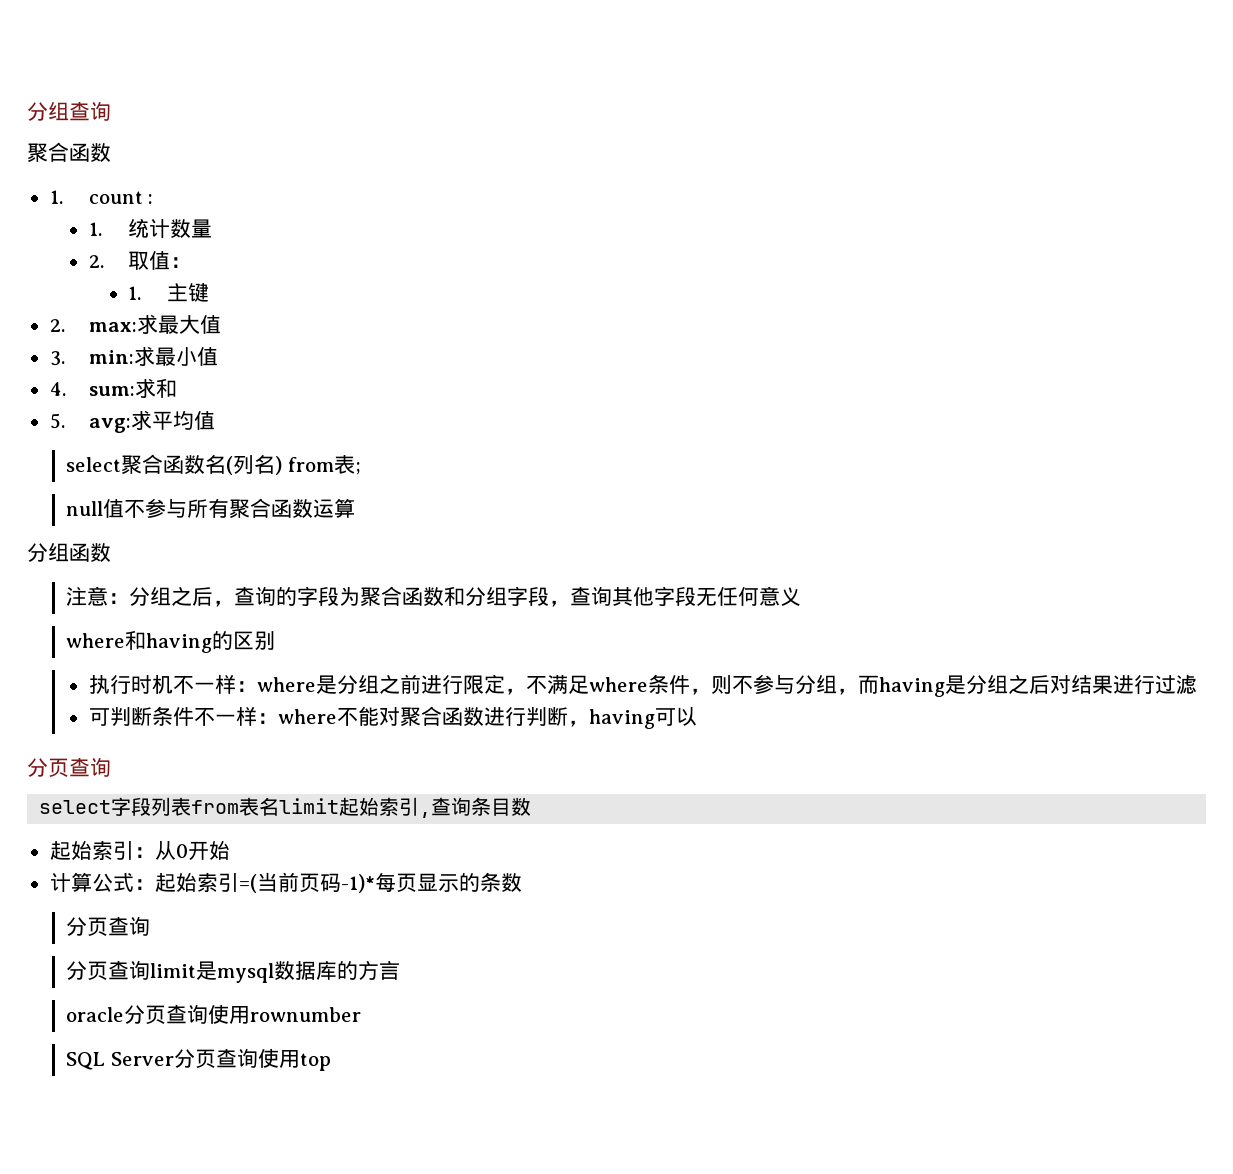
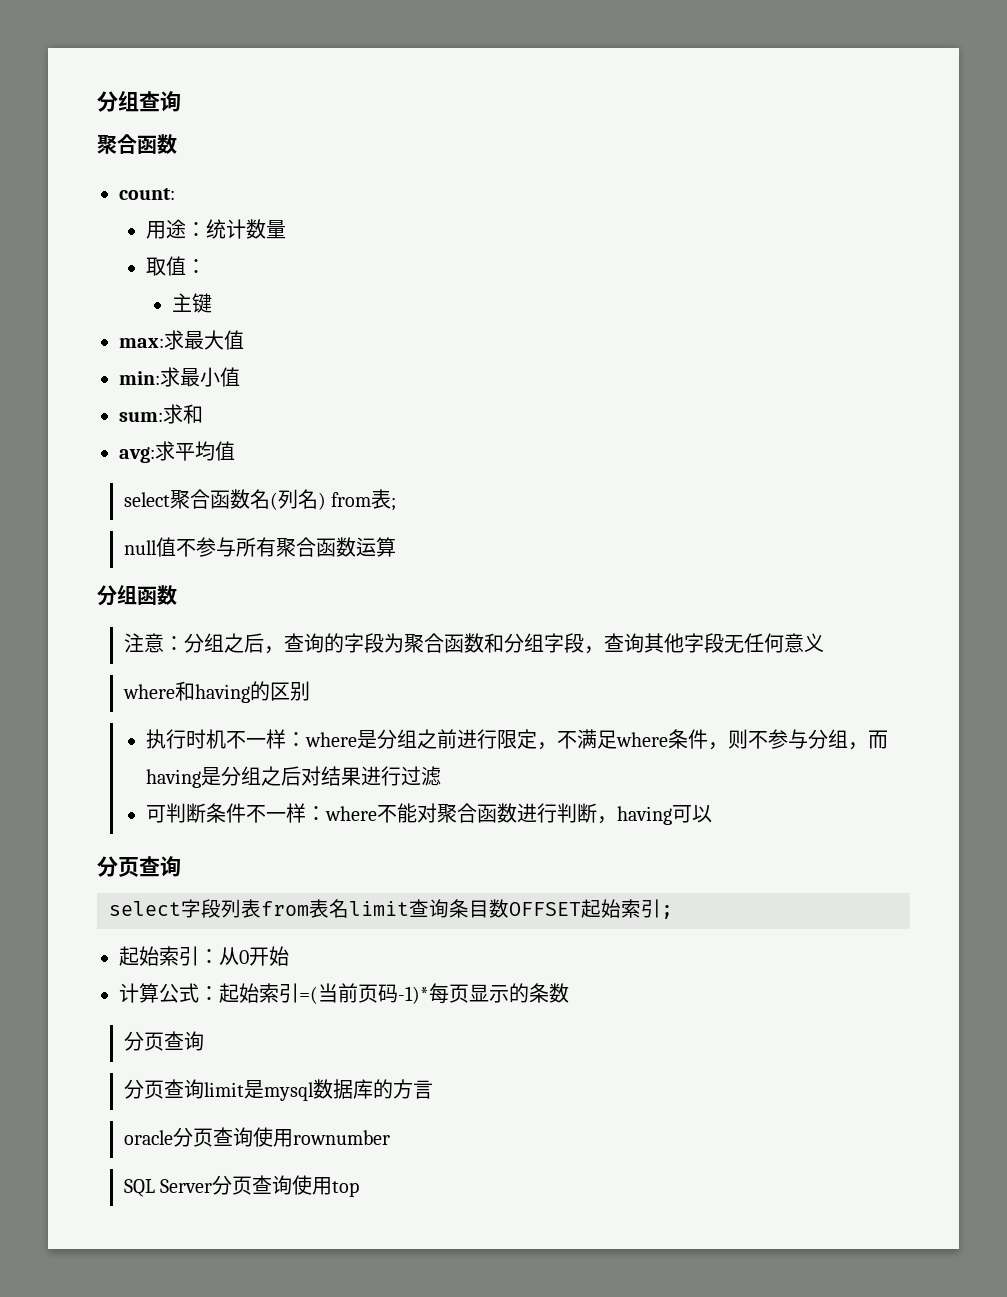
[49,190,154,204] [88,222,102,236] 1. count : // 1. -> [119,188,175,200] [145,219,206,239] count: // 用途：
[88,255,104,268] 2. -> (286, 229) none
[128,286,142,300] 1. -> (206, 266) none
[49,319,65,332] 2. -> (213, 303) none
[49,351,65,366] 3. -> (244, 340) none
[49,382,66,396] 4. -> (240, 377) none
[49,413,65,429] 5. -> (203, 414) none
[339,797,432,818] 起始索引, -> (409, 908) none
(532, 806) none -> [509,899,673,919] OFFSET起始索引;

